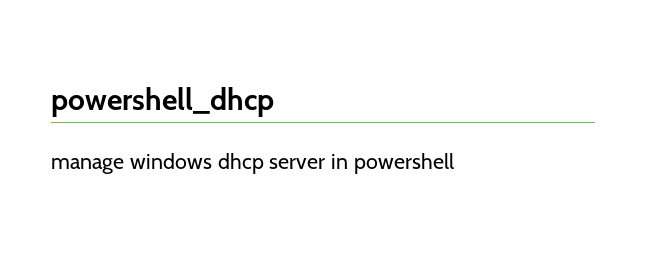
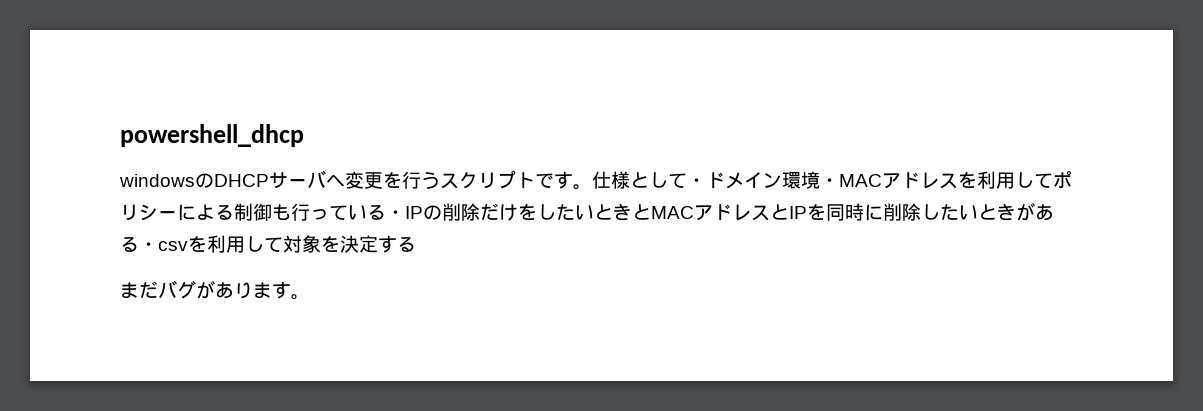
[51,153,455,174] manage windows dhcp server in powershell -> [119,170,1072,190] [120,203,1054,221] [120,235,416,253] [120,280,310,300] windowsのDHCPサーバへ変更を行うスクリプトです。仕様として・ドメイン環境・MACアドレスを利用してポリシーによる制御も行っている・IPの削除だけをしたいときとMACアドレスとIPを同時に削除したいときがある・csvを利用して対象を決定する // まだバグがあります。

